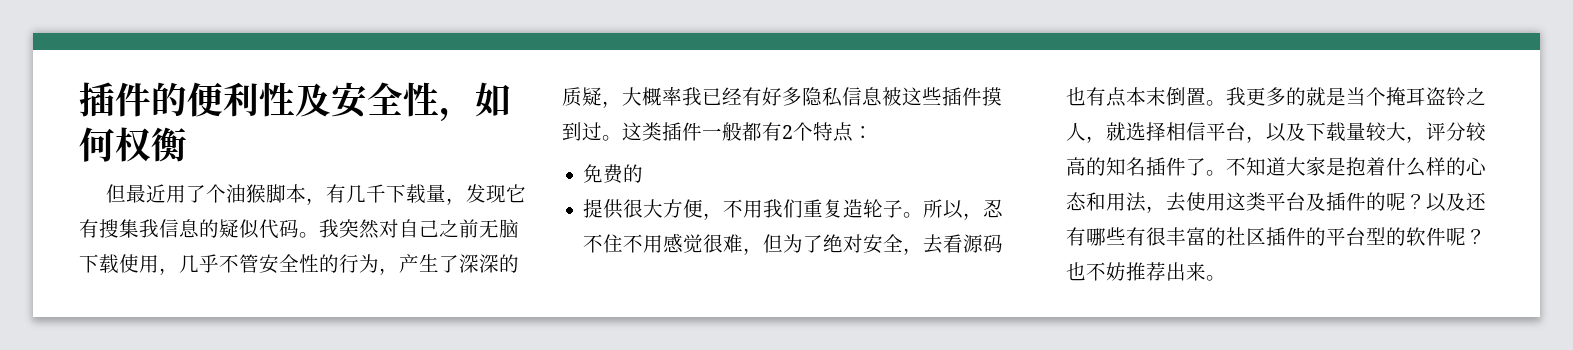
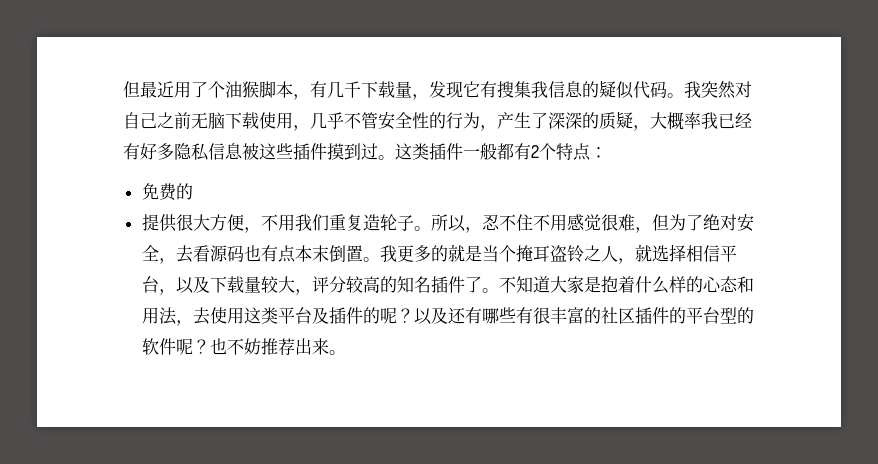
[79,82,511,122] [79,127,187,162] 插件的便利性及安全性，如何权衡 // -> (123, 89) none

